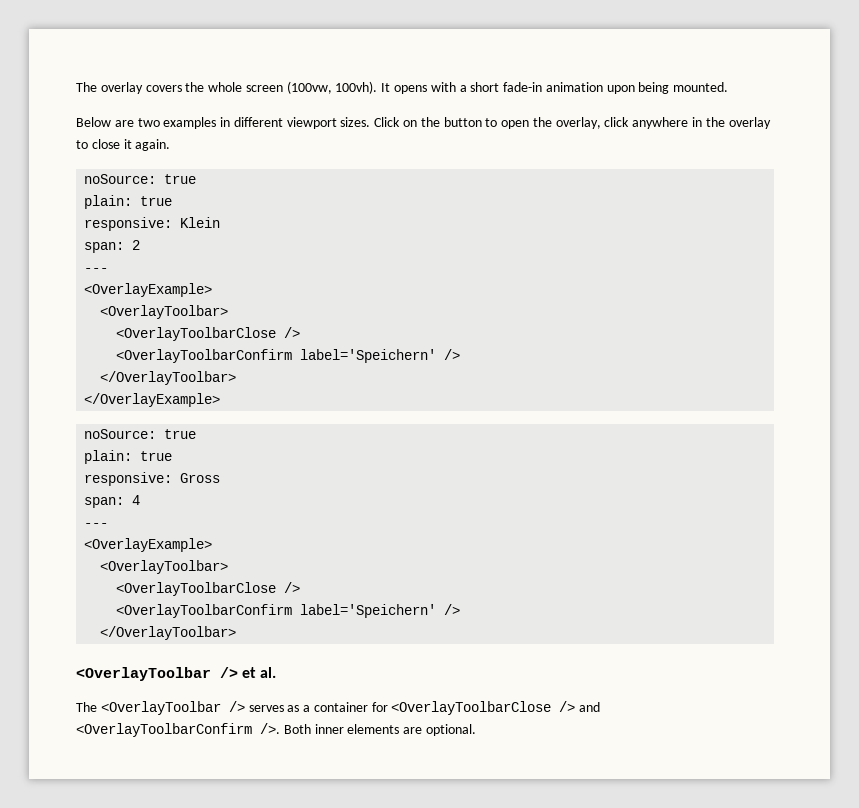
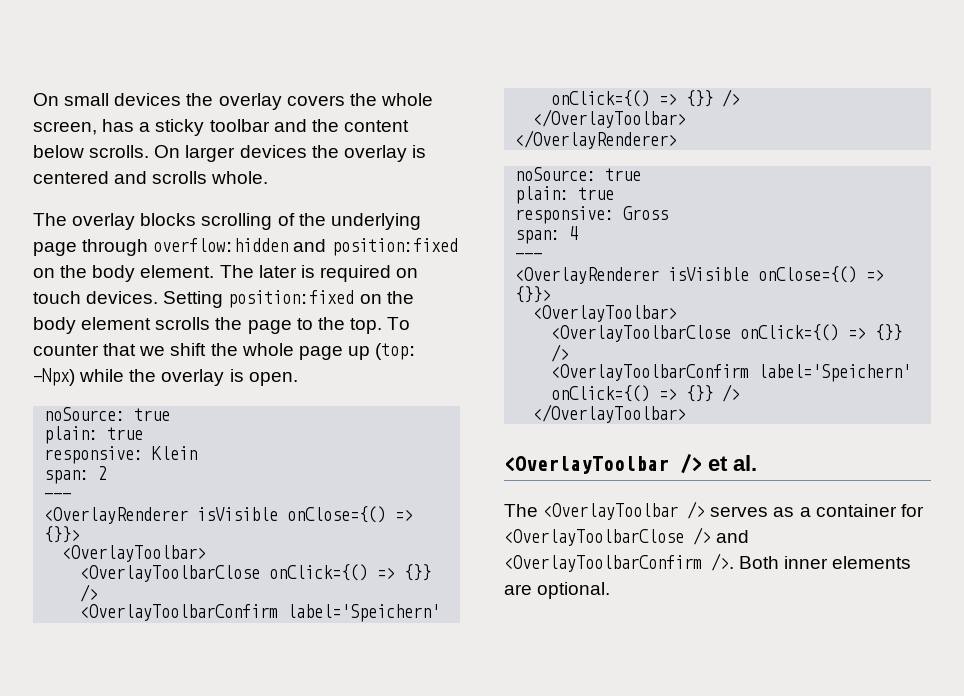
[76,81,729,94] [76,117,771,129] [76,139,171,151] The overlay covers the whole screen (100vw, 100vh). It opens with a short fade-in animation upon being mounted. // Below are two examples in different viewport sizes. Click on the button to open the overlay, click anywhere in the overlay to close it again. -> [33,93,433,110] [33,119,409,136] [33,145,426,162] [33,171,269,184] [33,213,421,230] [33,238,458,256] [33,265,419,282] [33,290,414,308] [33,317,411,334] [33,343,418,360] [33,368,298,386] On small devices the overlay covers the whole screen, has a sticky toolbar and the content below scrolls. On larger devices the overlay is centered and scrolls whole. // The overlay blocks scrolling of the underlying page through overflow:hidden and position:fixed on the body element. The later is required on touch devices. Setting position:fixed on the body element scrolls the page to the top. To counter that we shift the whole page up (top: -Npx) while the overlay is open.
[84,283,213,297] [100,305,229,319] [116,327,301,341] [116,349,461,363] [100,371,237,385] [84,393,221,407] <OverlayExample> // <OverlayToolbar> // <OverlayToolbarClose /> // <OverlayToolbarConfirm label='Speichern' /> // </OverlayToolbar> // </OverlayExample> -> [44,506,414,524] [44,526,81,543] [62,545,207,562] [80,564,432,582] [80,584,99,602] [80,604,441,622] [551,89,741,107] [533,109,687,128] [515,130,678,149] <OverlayRenderer isVisible onClose={() => {}}> // <OverlayToolbar> // <OverlayToolbarClose onClick={() => {}} /> // <OverlayToolbarConfirm label='Speichern' onClick={() => {}} /> // </OverlayToolbar> // </OverlayRenderer>
[84,538,213,552] [100,560,229,574] [116,582,301,596] [116,604,437,618] <OverlayExample> // <OverlayToolbar> // <OverlayToolbarClose /> // <OverlayToolbarConfirm label='Speichern' -> [515,266,885,284] [515,286,552,303] [533,305,678,322] [551,324,903,342] [551,344,570,362] [551,364,912,382] [551,385,714,402] <OverlayRenderer isVisible onClose={() => {}}> // <OverlayToolbar> // <OverlayToolbarClose onClick={() => {}} /> // <OverlayToolbarConfirm label='Speichern' onClick={() => {}}

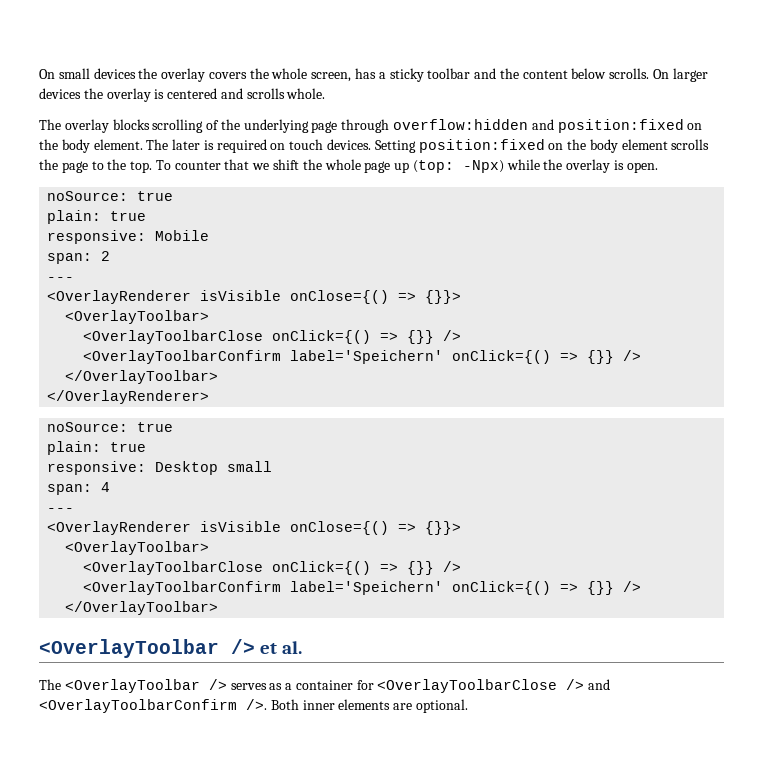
[152,446,198,460] Klein -> [155,230,210,241] Mobile
[623,206,669,220] Gross -> [155,461,273,475] Desktop small

